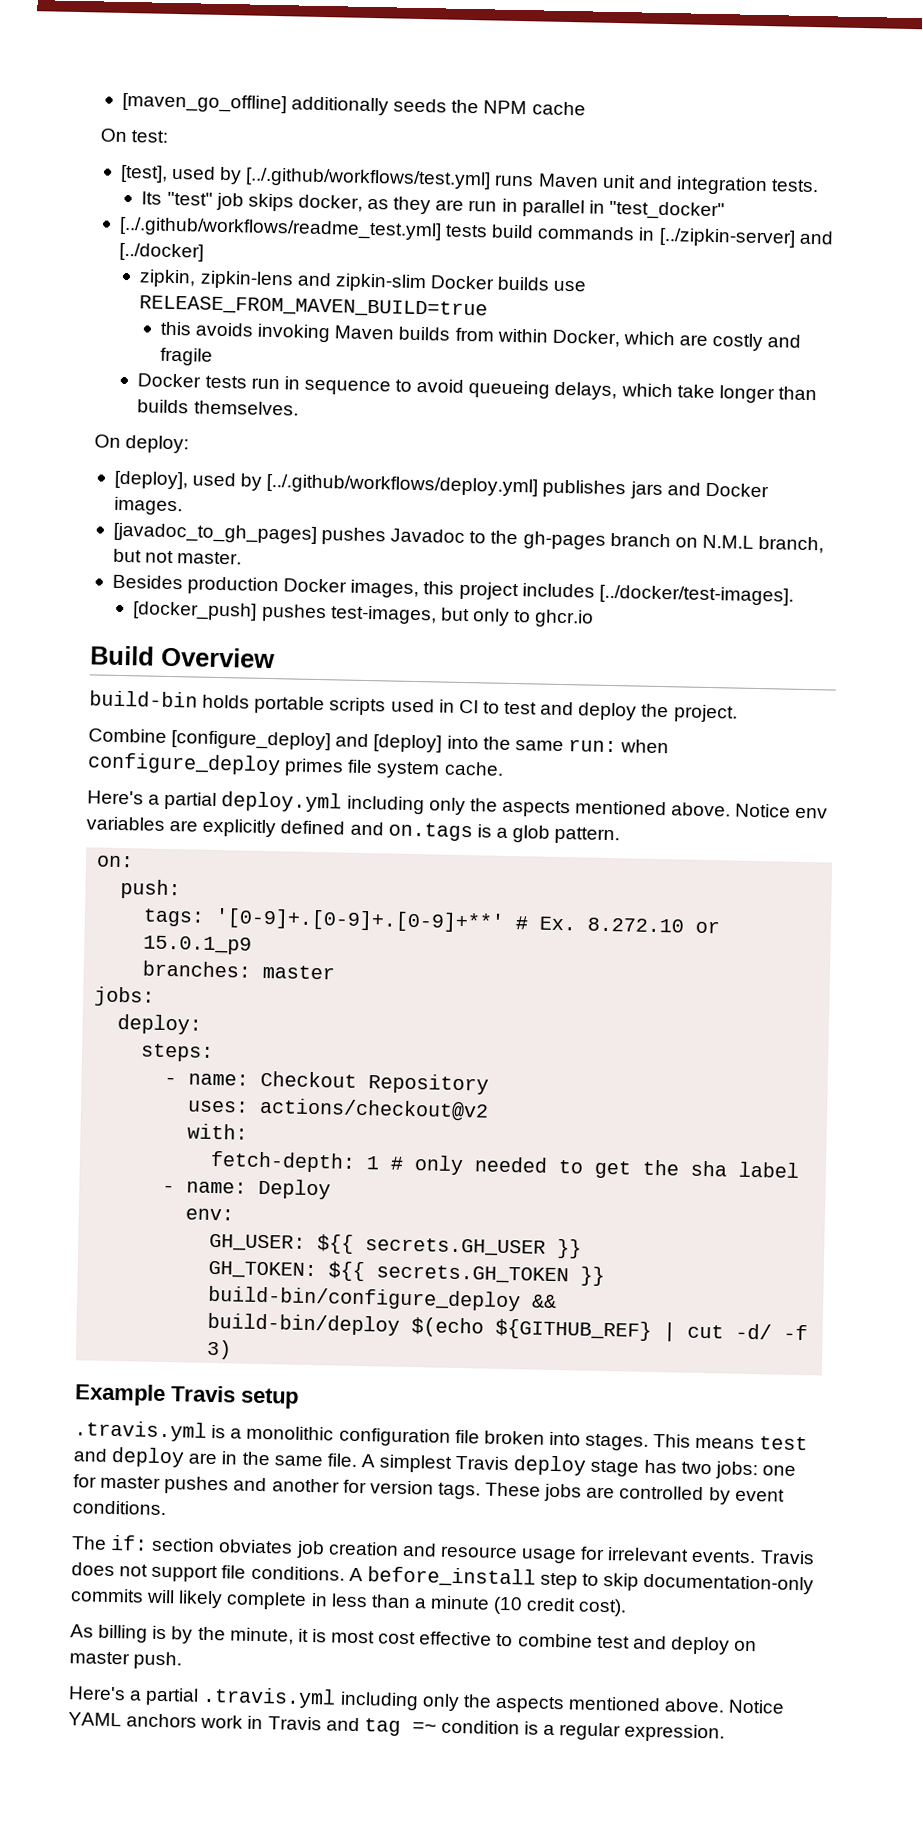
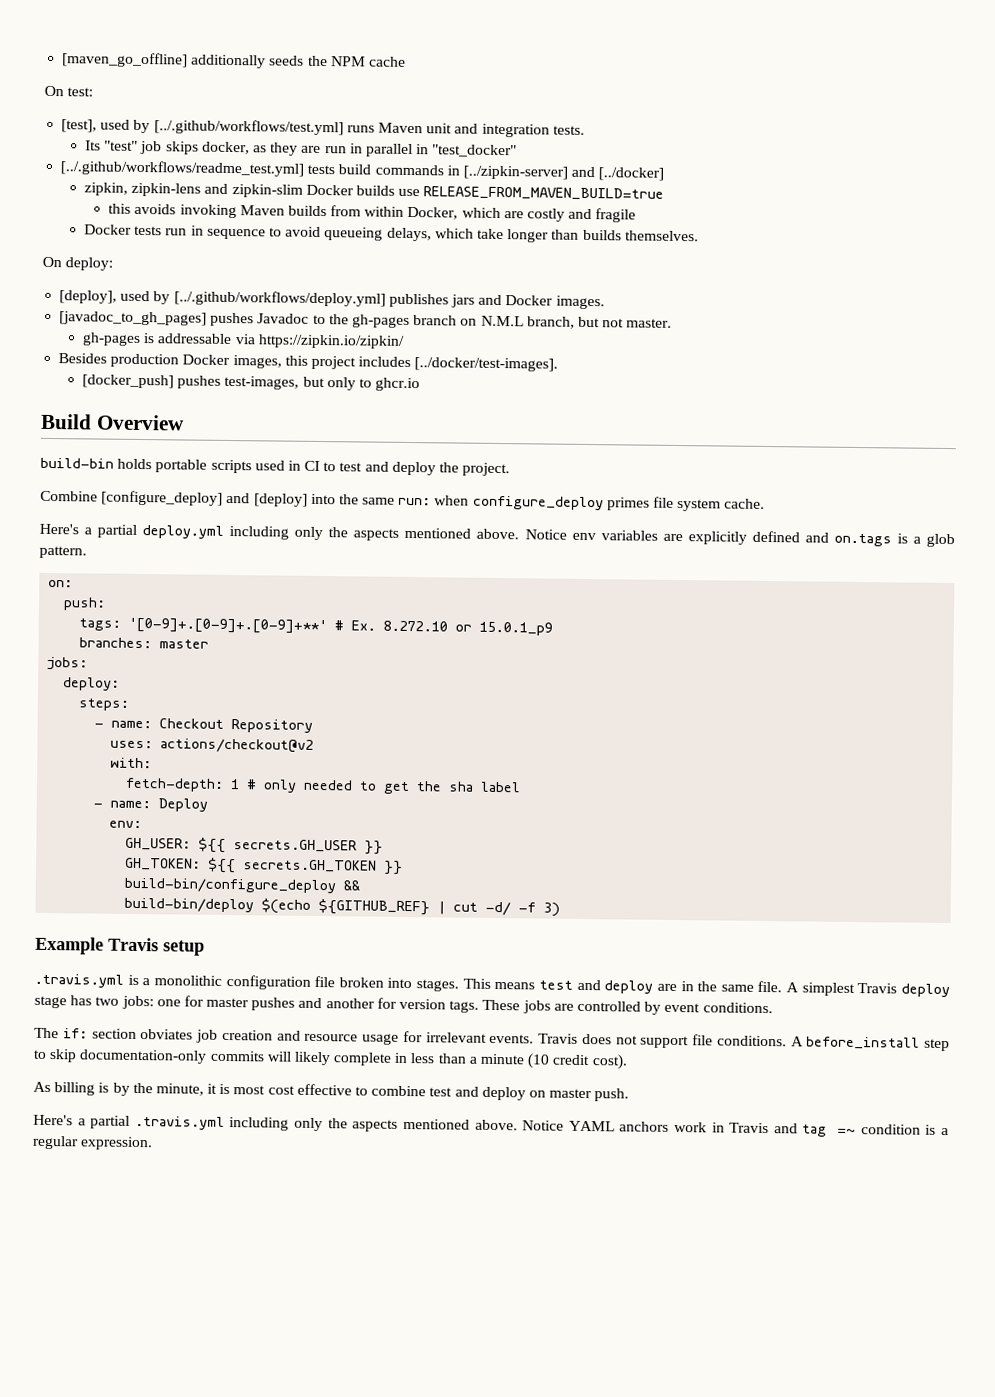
(243, 558) none -> [82,332,405,349] // gh-pages is addressable via https://zipkin.io/zipkin/

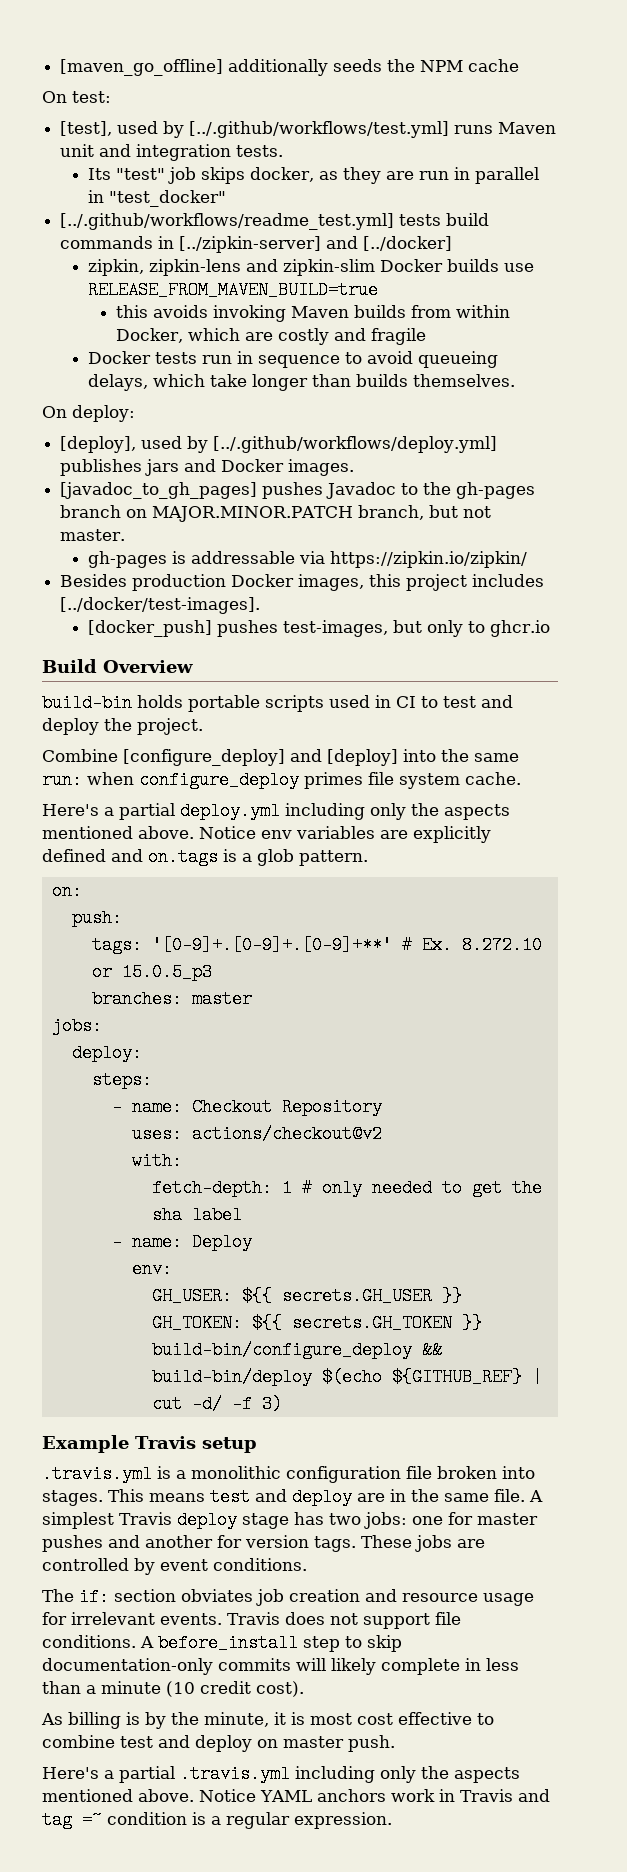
[480,315,524,327] N.M.L -> [152,506,354,522] MAJOR.MINOR.PATCH
[479,621,554,636] 15.0.1_p9 -> [121,963,212,981] 15.0.5_p3

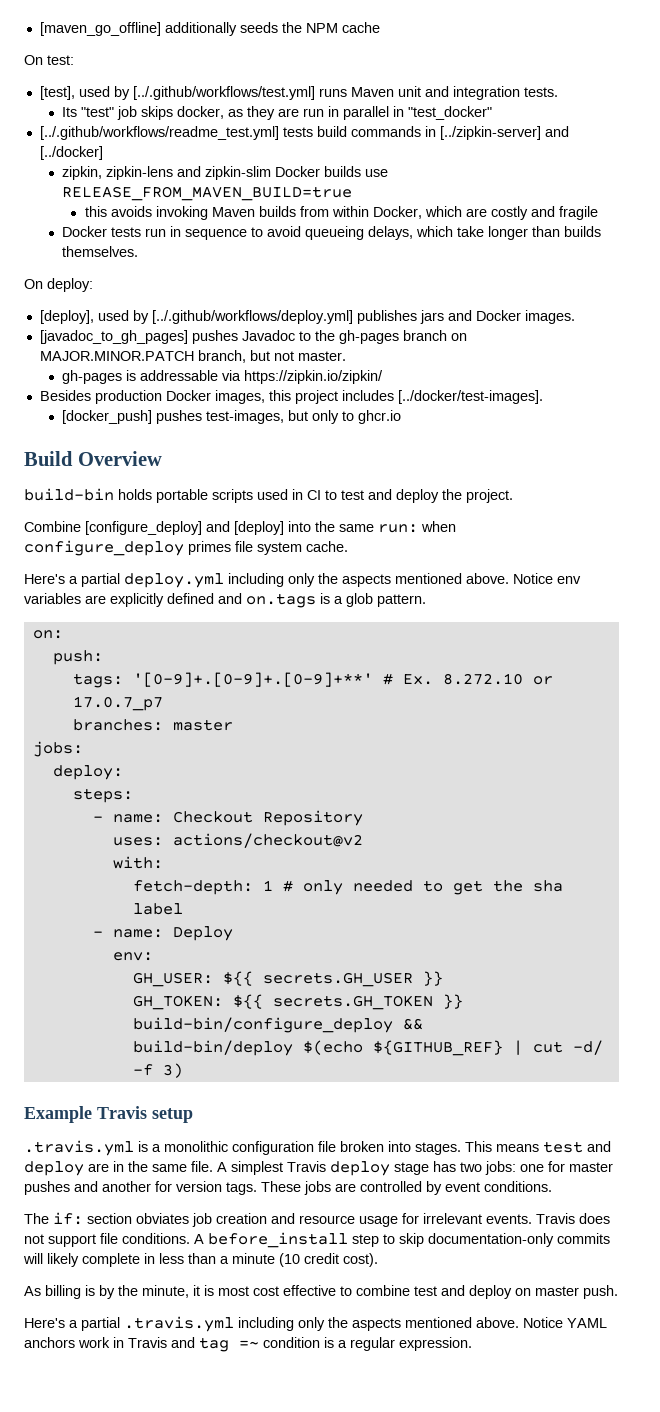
[121,963,212,981] 15.0.5_p3 -> [72,696,163,711] 17.0.7_p7

